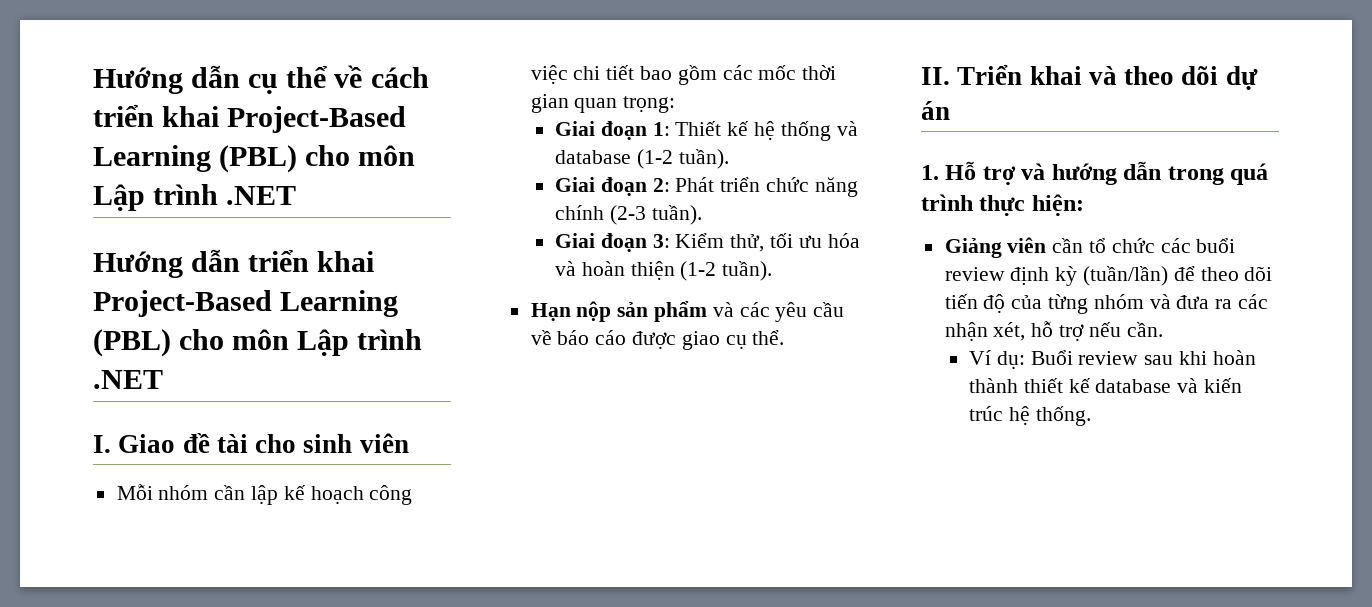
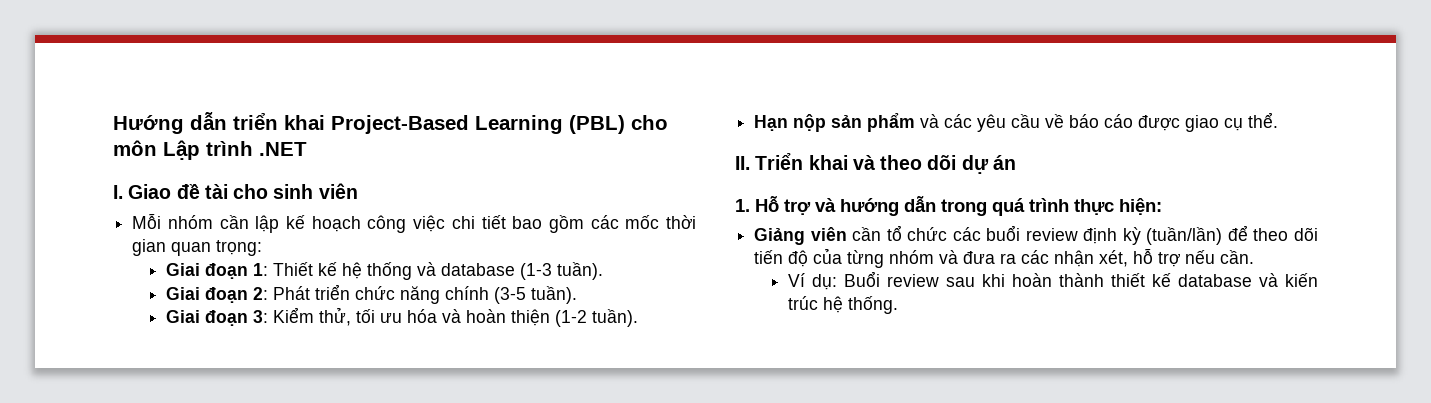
[93,65,429,94] [93,104,407,133] [93,145,416,173] [93,184,297,211] [93,249,241,278] Hướng dẫn cụ thể về cách triển khai Project-Based Learning (PBL) cho môn Lập trình .NET // Hướng dẫn -> [113,112,227,134] Hướng dẫn
[636,149,673,169] (1-2 -> [520,263,553,280] (1-3
[609,205,646,225] (2-3 -> [494,287,527,304] (3-5

